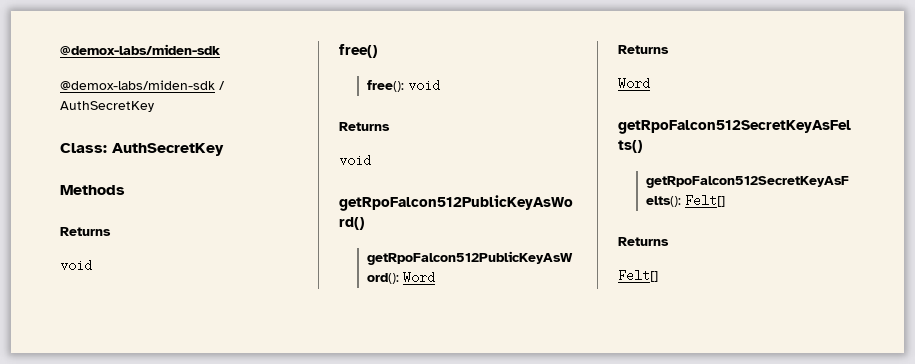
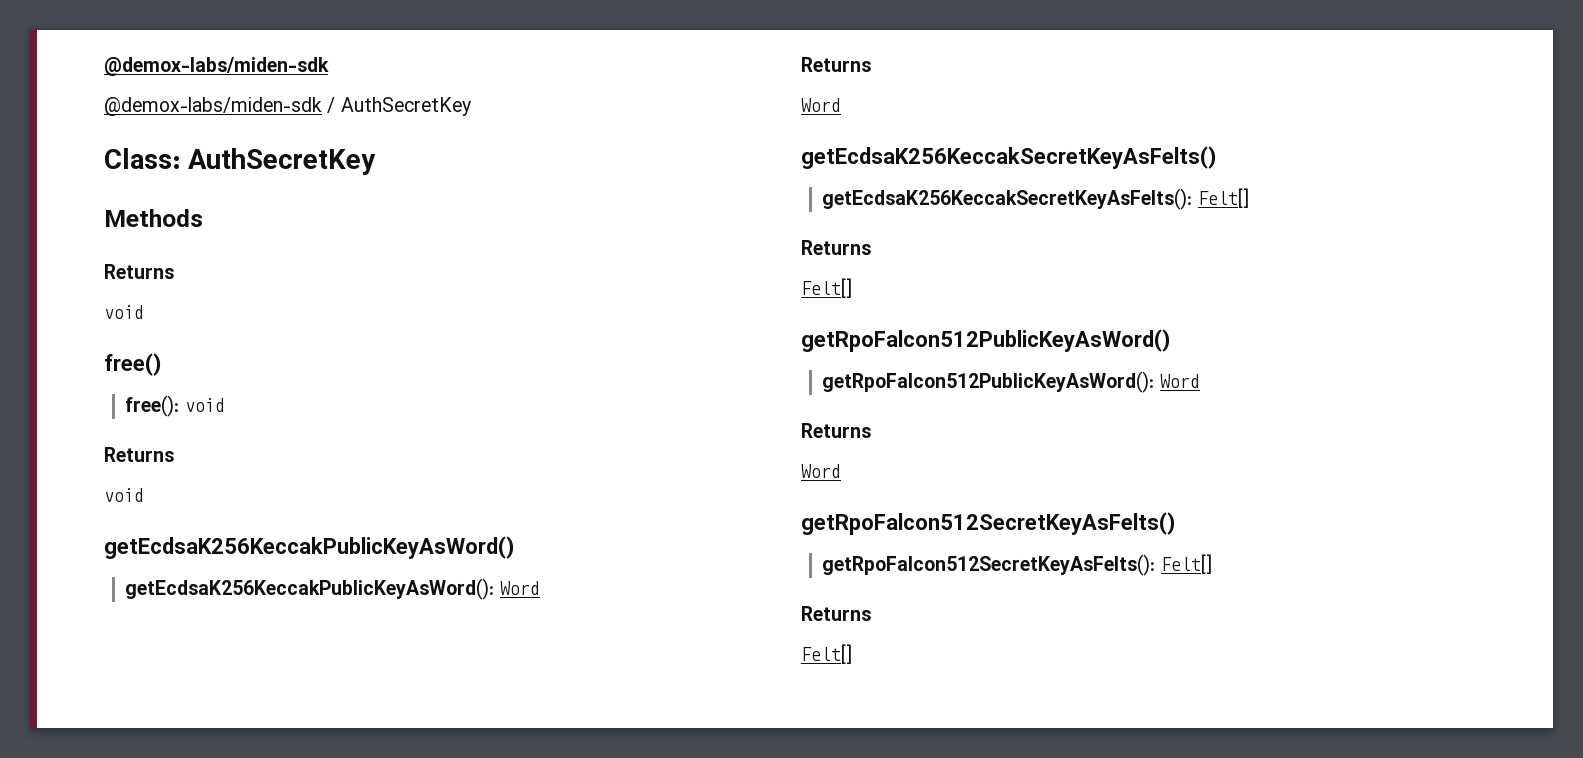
(371, 160) none -> [104,536,515,559] [125,578,540,600] [801,57,871,72] [801,98,841,112] [801,146,1217,169] [822,188,1249,210] [801,240,871,255] [801,278,852,298] // getEcdsaK256KeccakPublicKeyAsWord() // getEcdsaK256KeccakPublicKeyAsWord(): Word // Returns // Word // getEcdsaK256KeccakSecretKeyAsFelts() // getEcdsaK256KeccakSecretKeyAsFelts(): Felt[] // Returns // Felt[]

